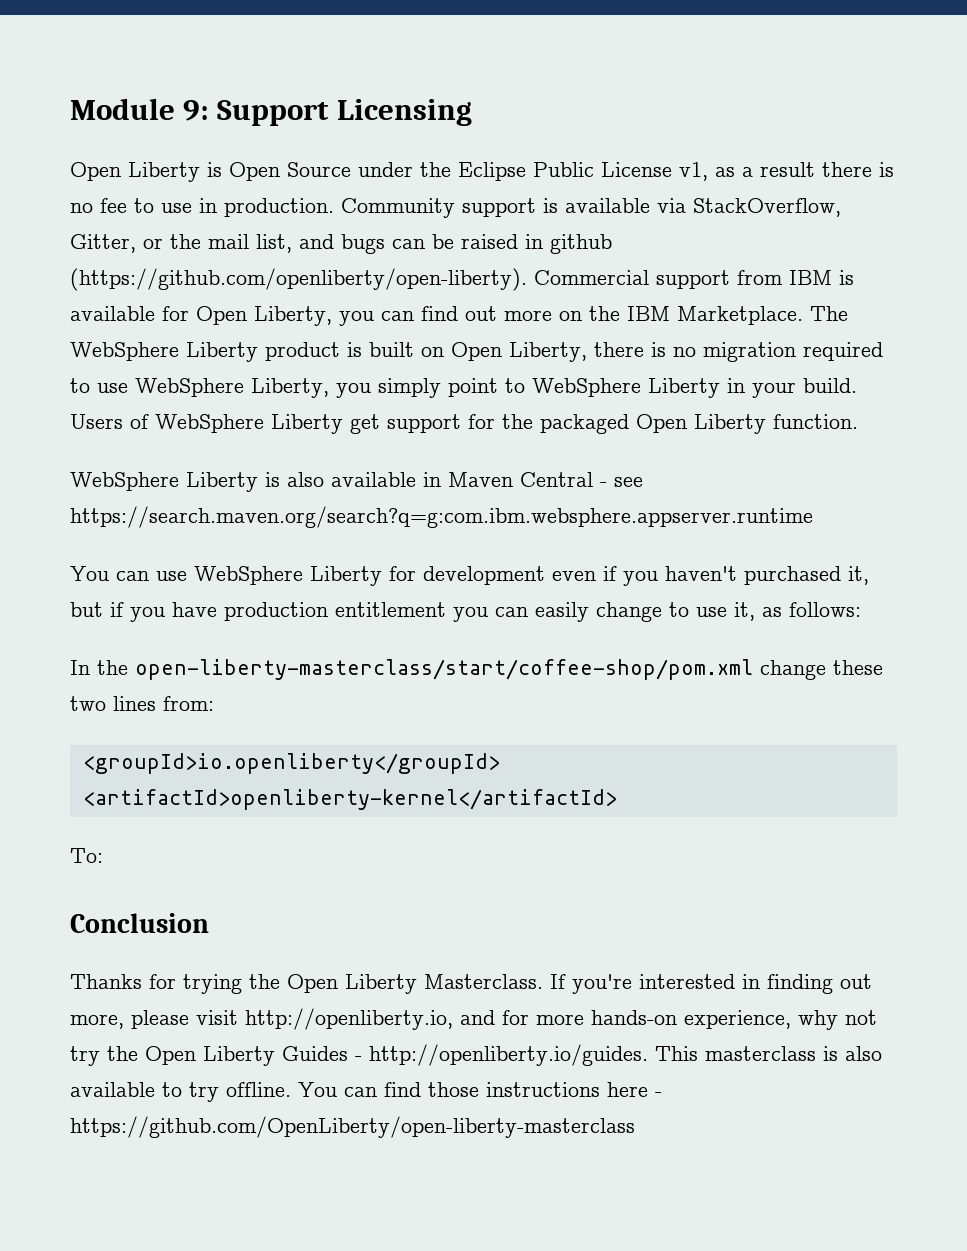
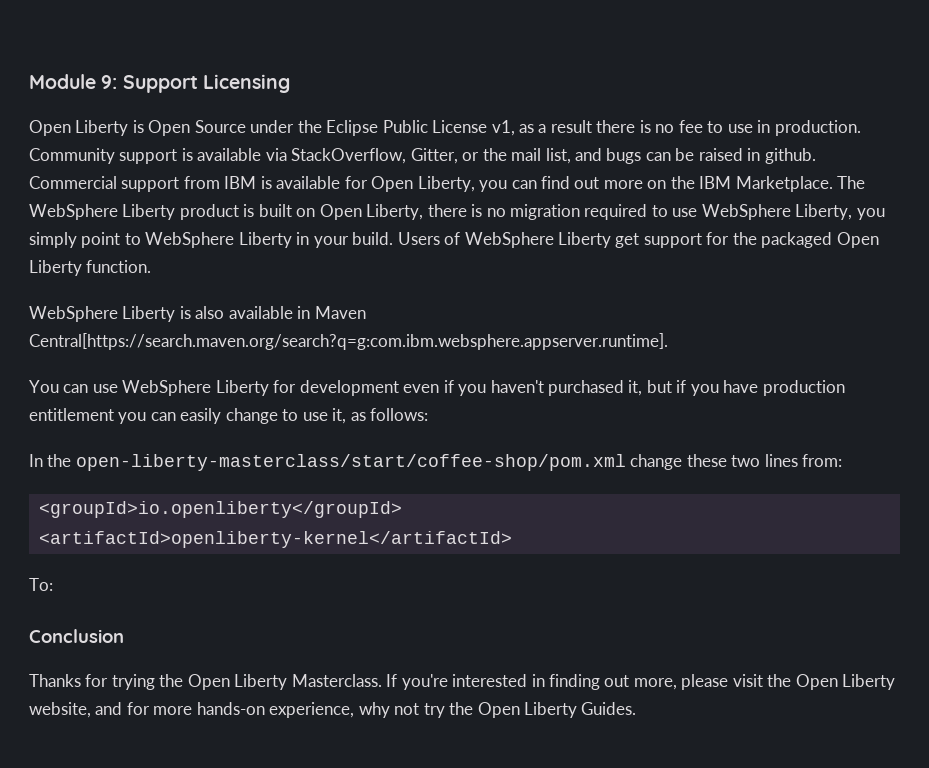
[550,234,612,254] [70,268,527,291] github (https://github.com/openliberty/open-liberty). -> [764,148,816,164] github.
[520,472,643,487] [70,506,813,528] Central - see https://search.maven.org/search?q=g:com.ibm.websphere.appserver.runtime -> [29,333,668,350] Central[https://search.maven.org/search?q=g:com.ibm.websphere.appserver.runtime].
[245,1008,453,1030] http://openliberty.io, -> [767,674,896,690] [29,702,91,718] the Open Liberty website,
[282,1044,882,1066] [70,1082,662,1102] [70,1116,635,1138] Guides - http://openliberty.io/guides. This masterclass is also available to try offline. You can find those instructions here - https://github.com/OpenLiberty/open-liberty-masterclass -> [581,702,637,715] Guides.

